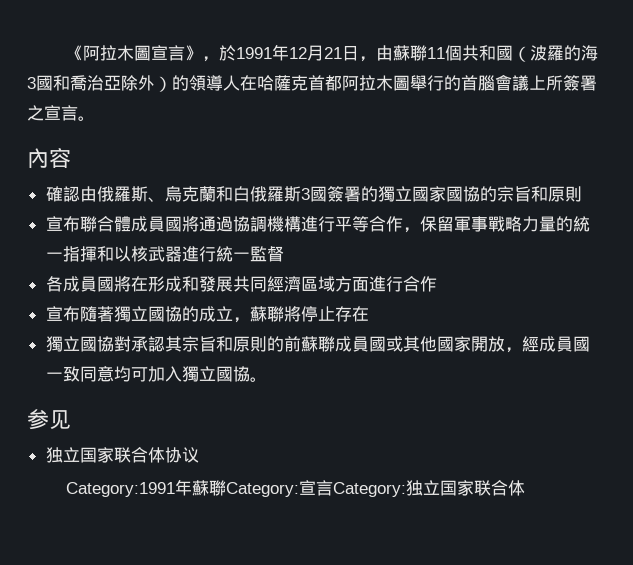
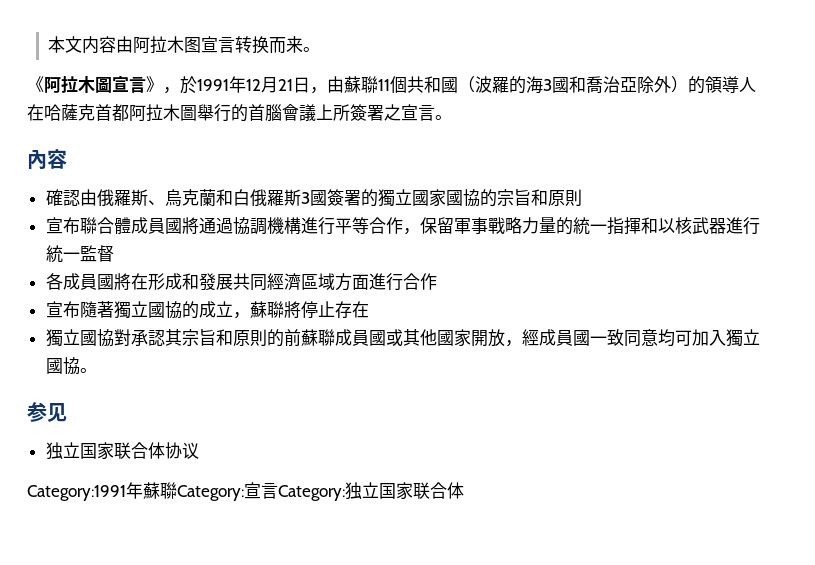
(66, 53) none -> [48,36,321,54] 本文内容由阿拉木图宣言转换而来。 //

